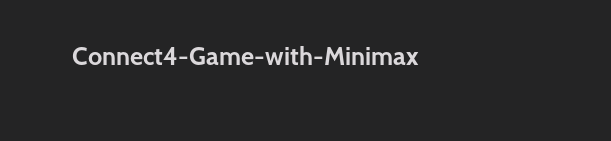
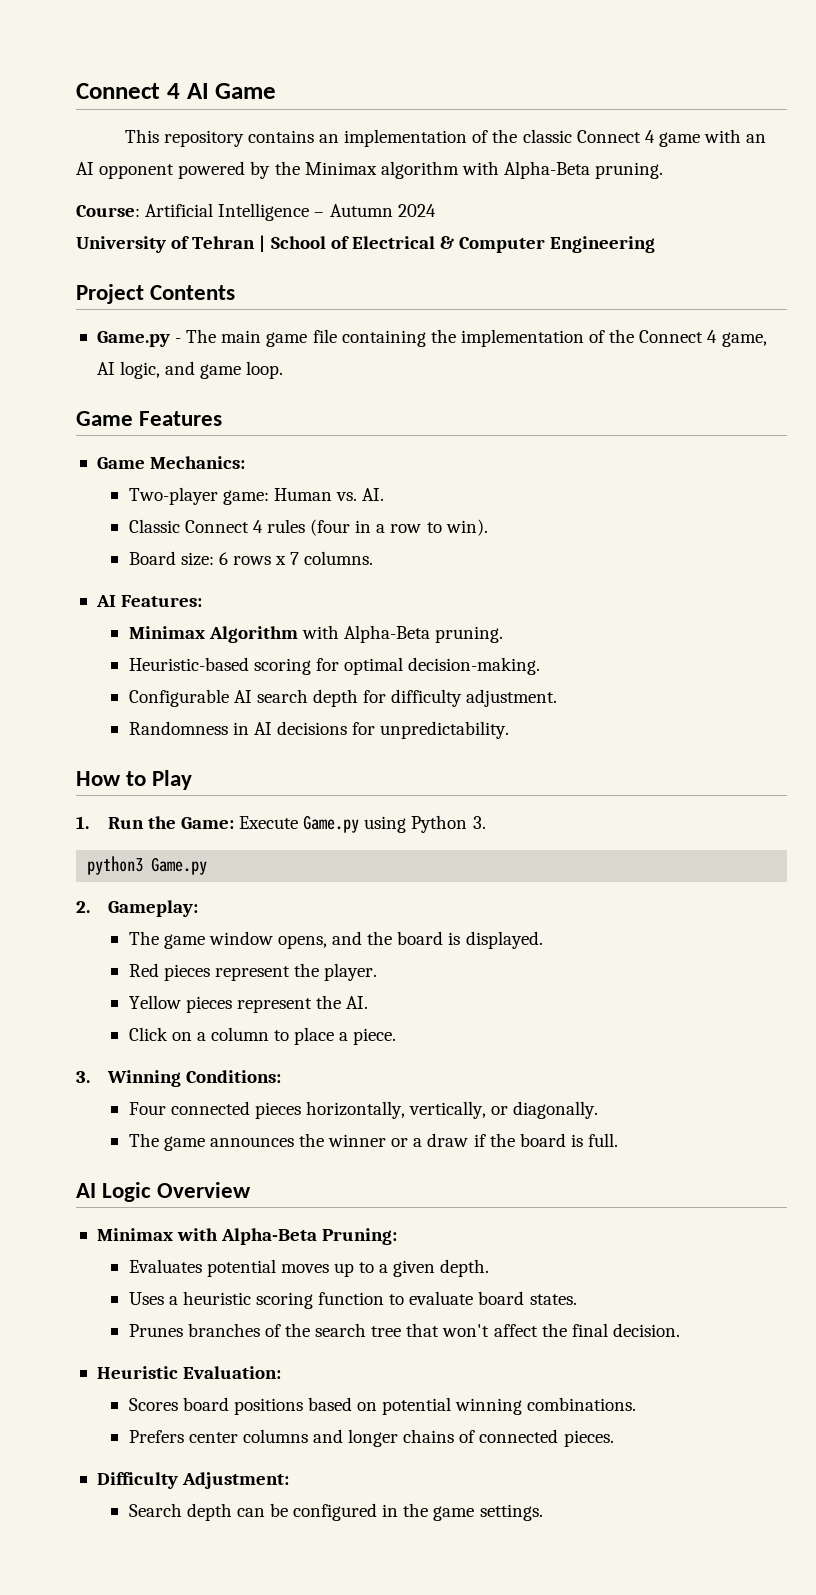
[72,46,419,65] Connect4-Game-with-Minimax -> [76,83,277,99] [124,129,767,147] [76,161,664,179] [76,203,436,221] [76,235,656,253] [76,284,236,304] [96,329,767,347] [96,361,284,379] [76,411,223,426] [96,456,246,469] [128,487,385,505] [128,519,488,536] [128,551,374,566] [95,595,203,607] [128,625,504,643] [128,657,541,675] [128,689,558,707] [128,721,510,739] [76,770,193,790] [76,815,486,833] [87,856,208,875] [76,900,198,917] [128,931,543,949] [128,963,378,981] [128,995,369,1013] [128,1027,397,1045] [76,1070,281,1087] [128,1101,599,1119] [128,1133,619,1151] [76,1182,252,1202] [96,1228,398,1245] [128,1259,490,1277] [128,1291,577,1309] [128,1323,681,1337] [96,1366,282,1379] [128,1397,637,1415] [128,1429,614,1447] [96,1472,290,1489] [128,1503,543,1521] Connect 4 AI Game // This repository contains an implementation of the classic Connect 4 game with an AI opponent powered by the Minimax algorithm with Alpha-Beta pruning. // Course: Artificial Intelligence – Autumn 2024 // University of Tehran | School of Electrical & Computer Engineering // Project Contents // Game.py - The main game file containing the implementation of the Connect 4 game, AI logic, and game loop. // Game Features // Game Mechanics: // Two-player game: Human vs. AI. // Classic Connect 4 rules (four in a row to win). // Board size: 6 rows x 7 columns. // AI Features: // Minimax Algorithm with Alpha-Beta pruning. // Heuristic-based scoring for optimal decision-making. // Configurable AI search depth for difficulty adjustment. // Randomness in AI decisions for unpredictability. // How to Play // 1. Run the Game: Execute Game.py using Python 3. // python3 Game.py // 2. Gameplay: // The game window opens, and the board is displayed. // Red pieces represent the player. // Yellow pieces represent the AI. // Click on a column to place a piece. // 3. Winning Conditions: // Four connected pieces horizontally, vertically, or diagonally. // The game announces the winner or a draw if the board is full. // AI Logic Overview // Minimax with Alpha-Beta Pruning: // Evaluates potential moves up to a given depth. // Uses a heuristic scoring function to evaluate board states. // Prunes branches of the search tree that won't affect the final decision. // Heuristic Evaluation: // Scores board positions based on potential winning combinations. // Prefers center columns and longer chains of connected pieces. // Difficulty Adjustment: // Search depth can be configured in the game settings.

